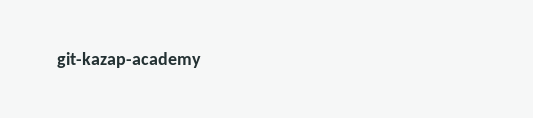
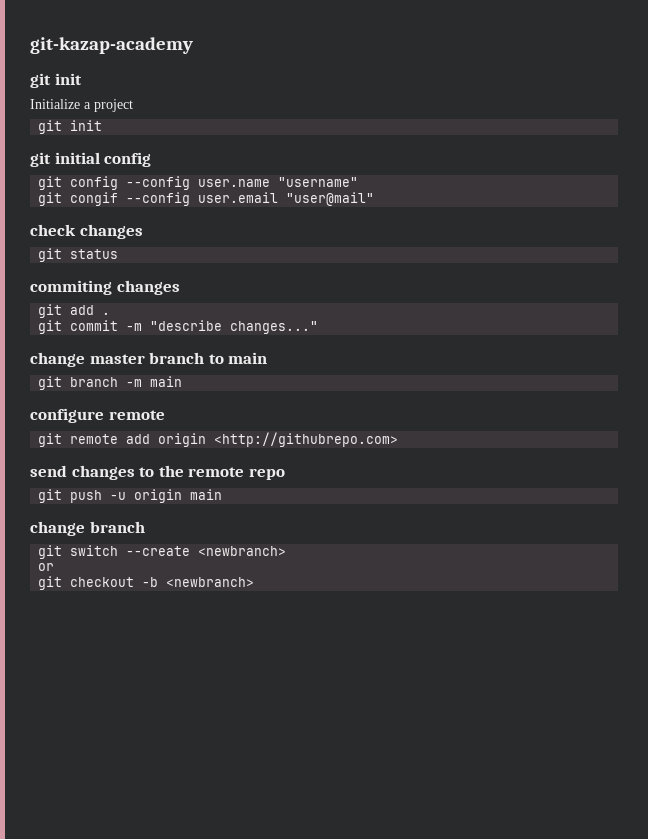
(201, 60) none -> [30,73,82,88] [30,99,133,112] [38,120,103,134] [30,152,152,167] [38,176,359,190] [38,192,375,206] [30,224,143,239] [38,248,119,262] [30,280,180,295] [38,304,111,318] [38,320,319,334] [30,352,268,367] [38,376,183,390] [30,408,165,423] [38,432,399,447] [30,465,285,480] [38,489,223,503] [30,521,145,536] [38,545,287,559] [38,563,55,571] [38,576,255,590] // git init // Initialize a project // git init // git initial config // git config --config user.name "username" // git congif --config user.email "user@mail" // check changes // git status // commiting changes // git add . // git commit -m "describe changes..." // change master branch to main // git branch -m main // configure remote // git remote add origin <http://githubrepo.com> // send changes to the remote repo // git push -u origin main // change branch // git switch --create <newbranch> // or // git checkout -b <newbranch>

